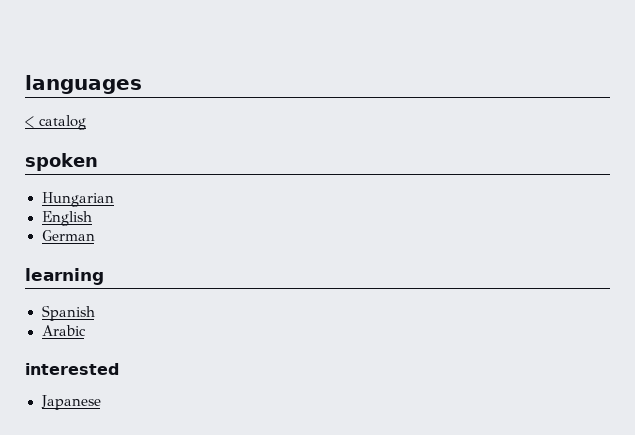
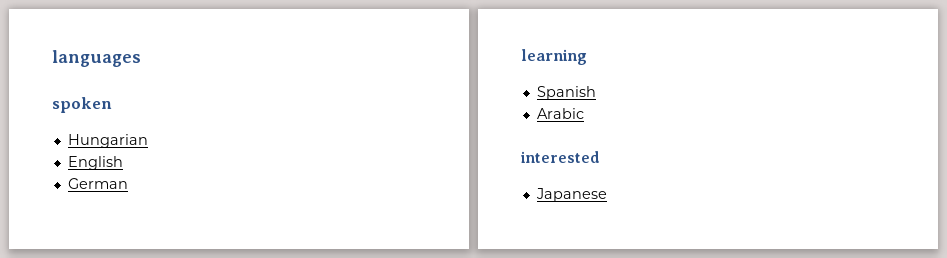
[25,115,86,130] // < catalog -> (141, 58) none

